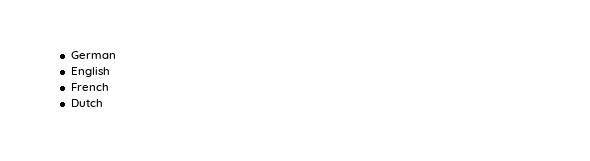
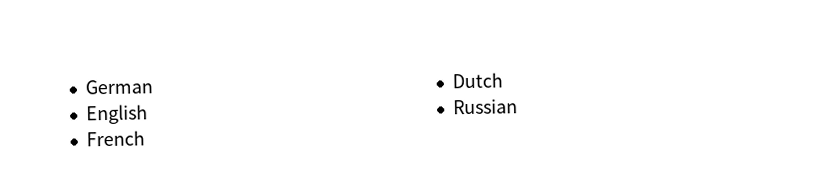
(103, 103) none -> [452,98,518,115] // Russian

